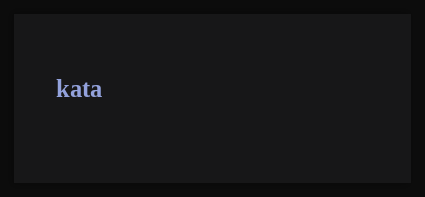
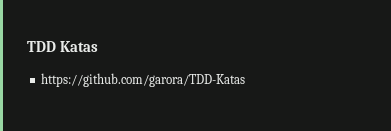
[56,79,102,97] kata -> [27,41,99,52] [41,73,246,87] TDD Katas // https://github.com/garora/TDD-Katas

